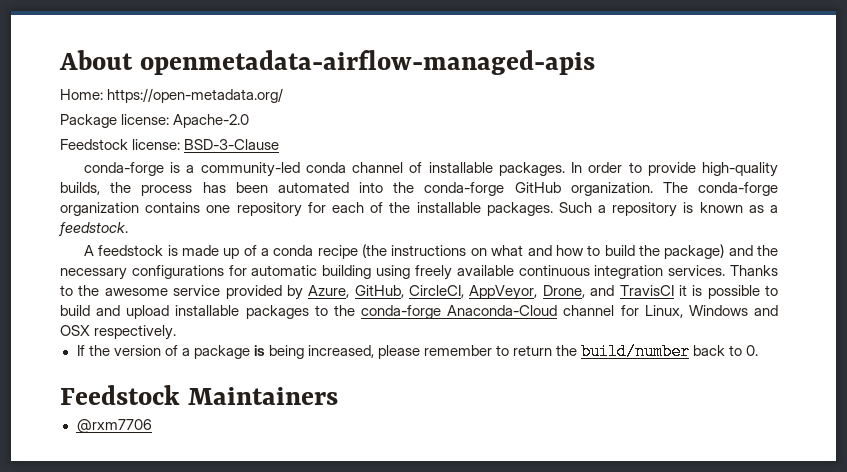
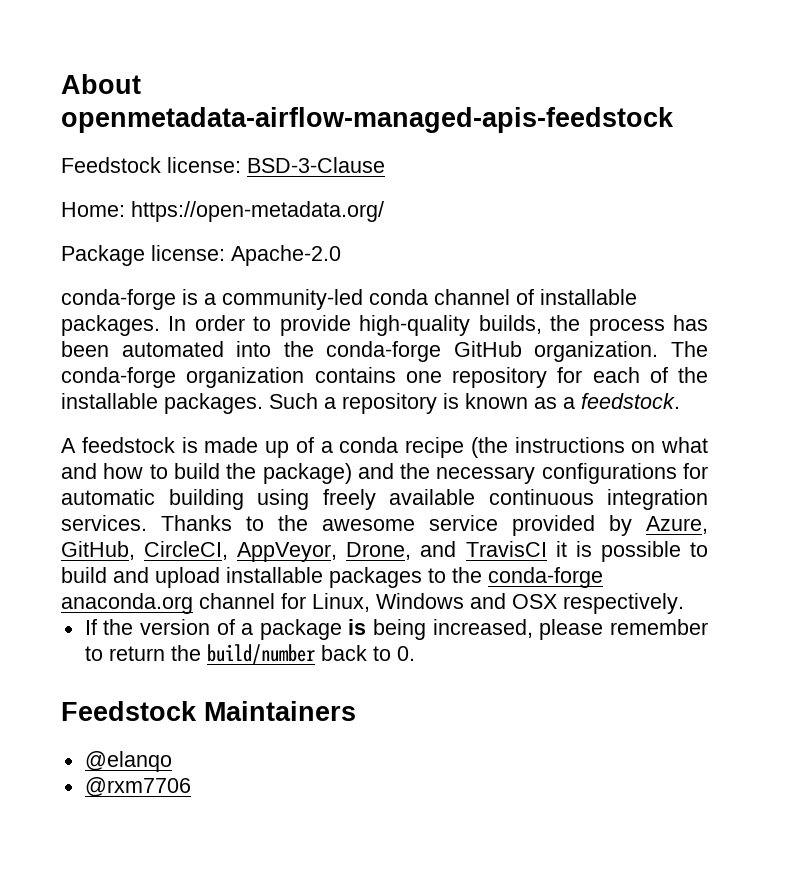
[140,50,596,75] openmetadata-airflow-managed-apis -> [61,107,674,133] [61,157,385,173] openmetadata-airflow-managed-apis-feedstock // Feedstock license: BSD-3-Clause
[60,139,280,150] // Feedstock license: BSD-3-Clause -> (341, 255) none
[447,305,558,316] Anaconda-Cloud -> [61,593,193,614] anaconda.org
(339, 396) none -> [84,751,172,772] // @elanqo

